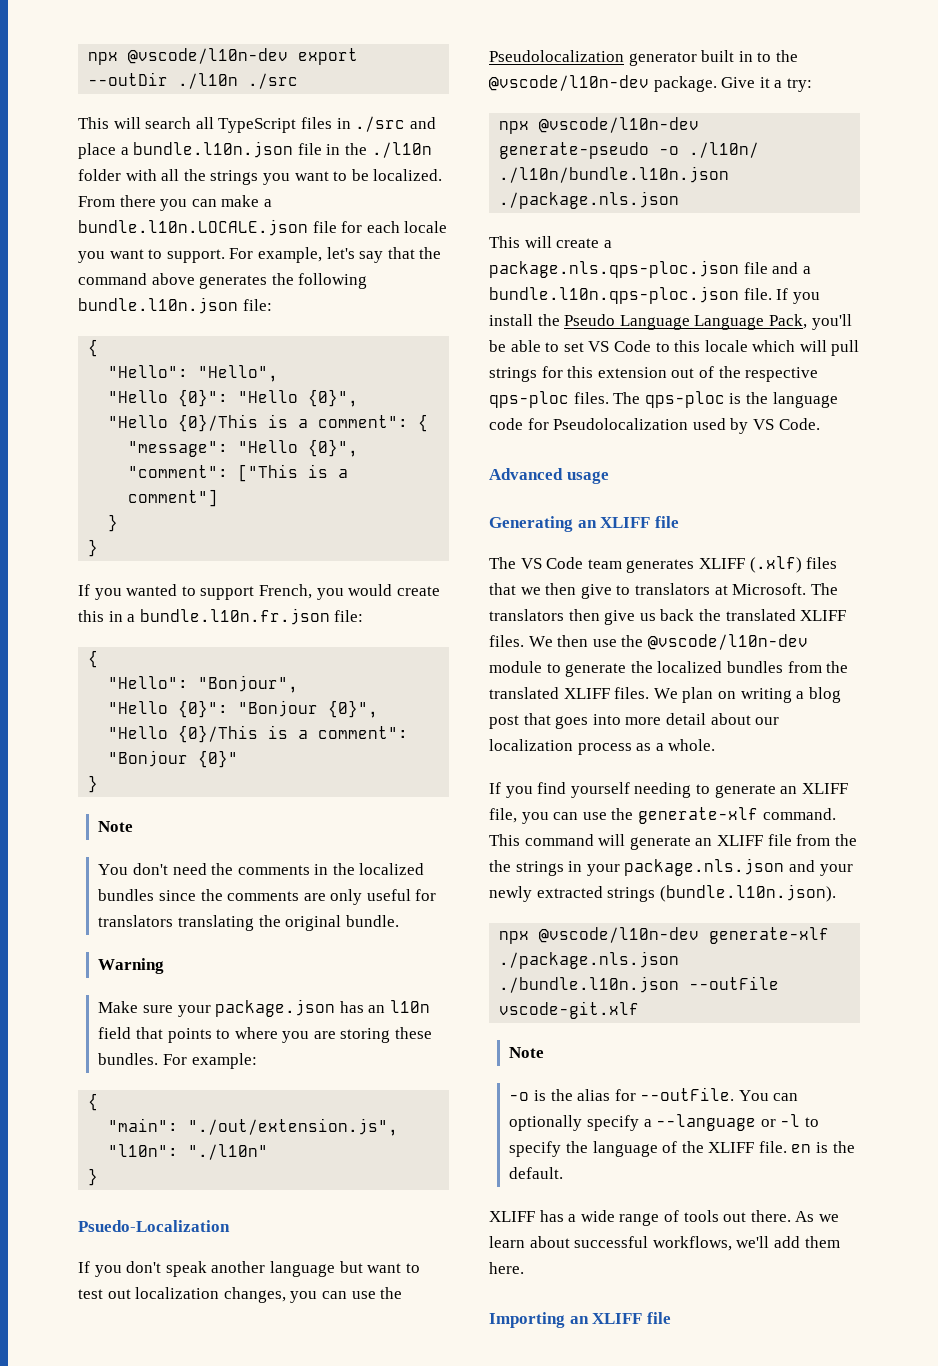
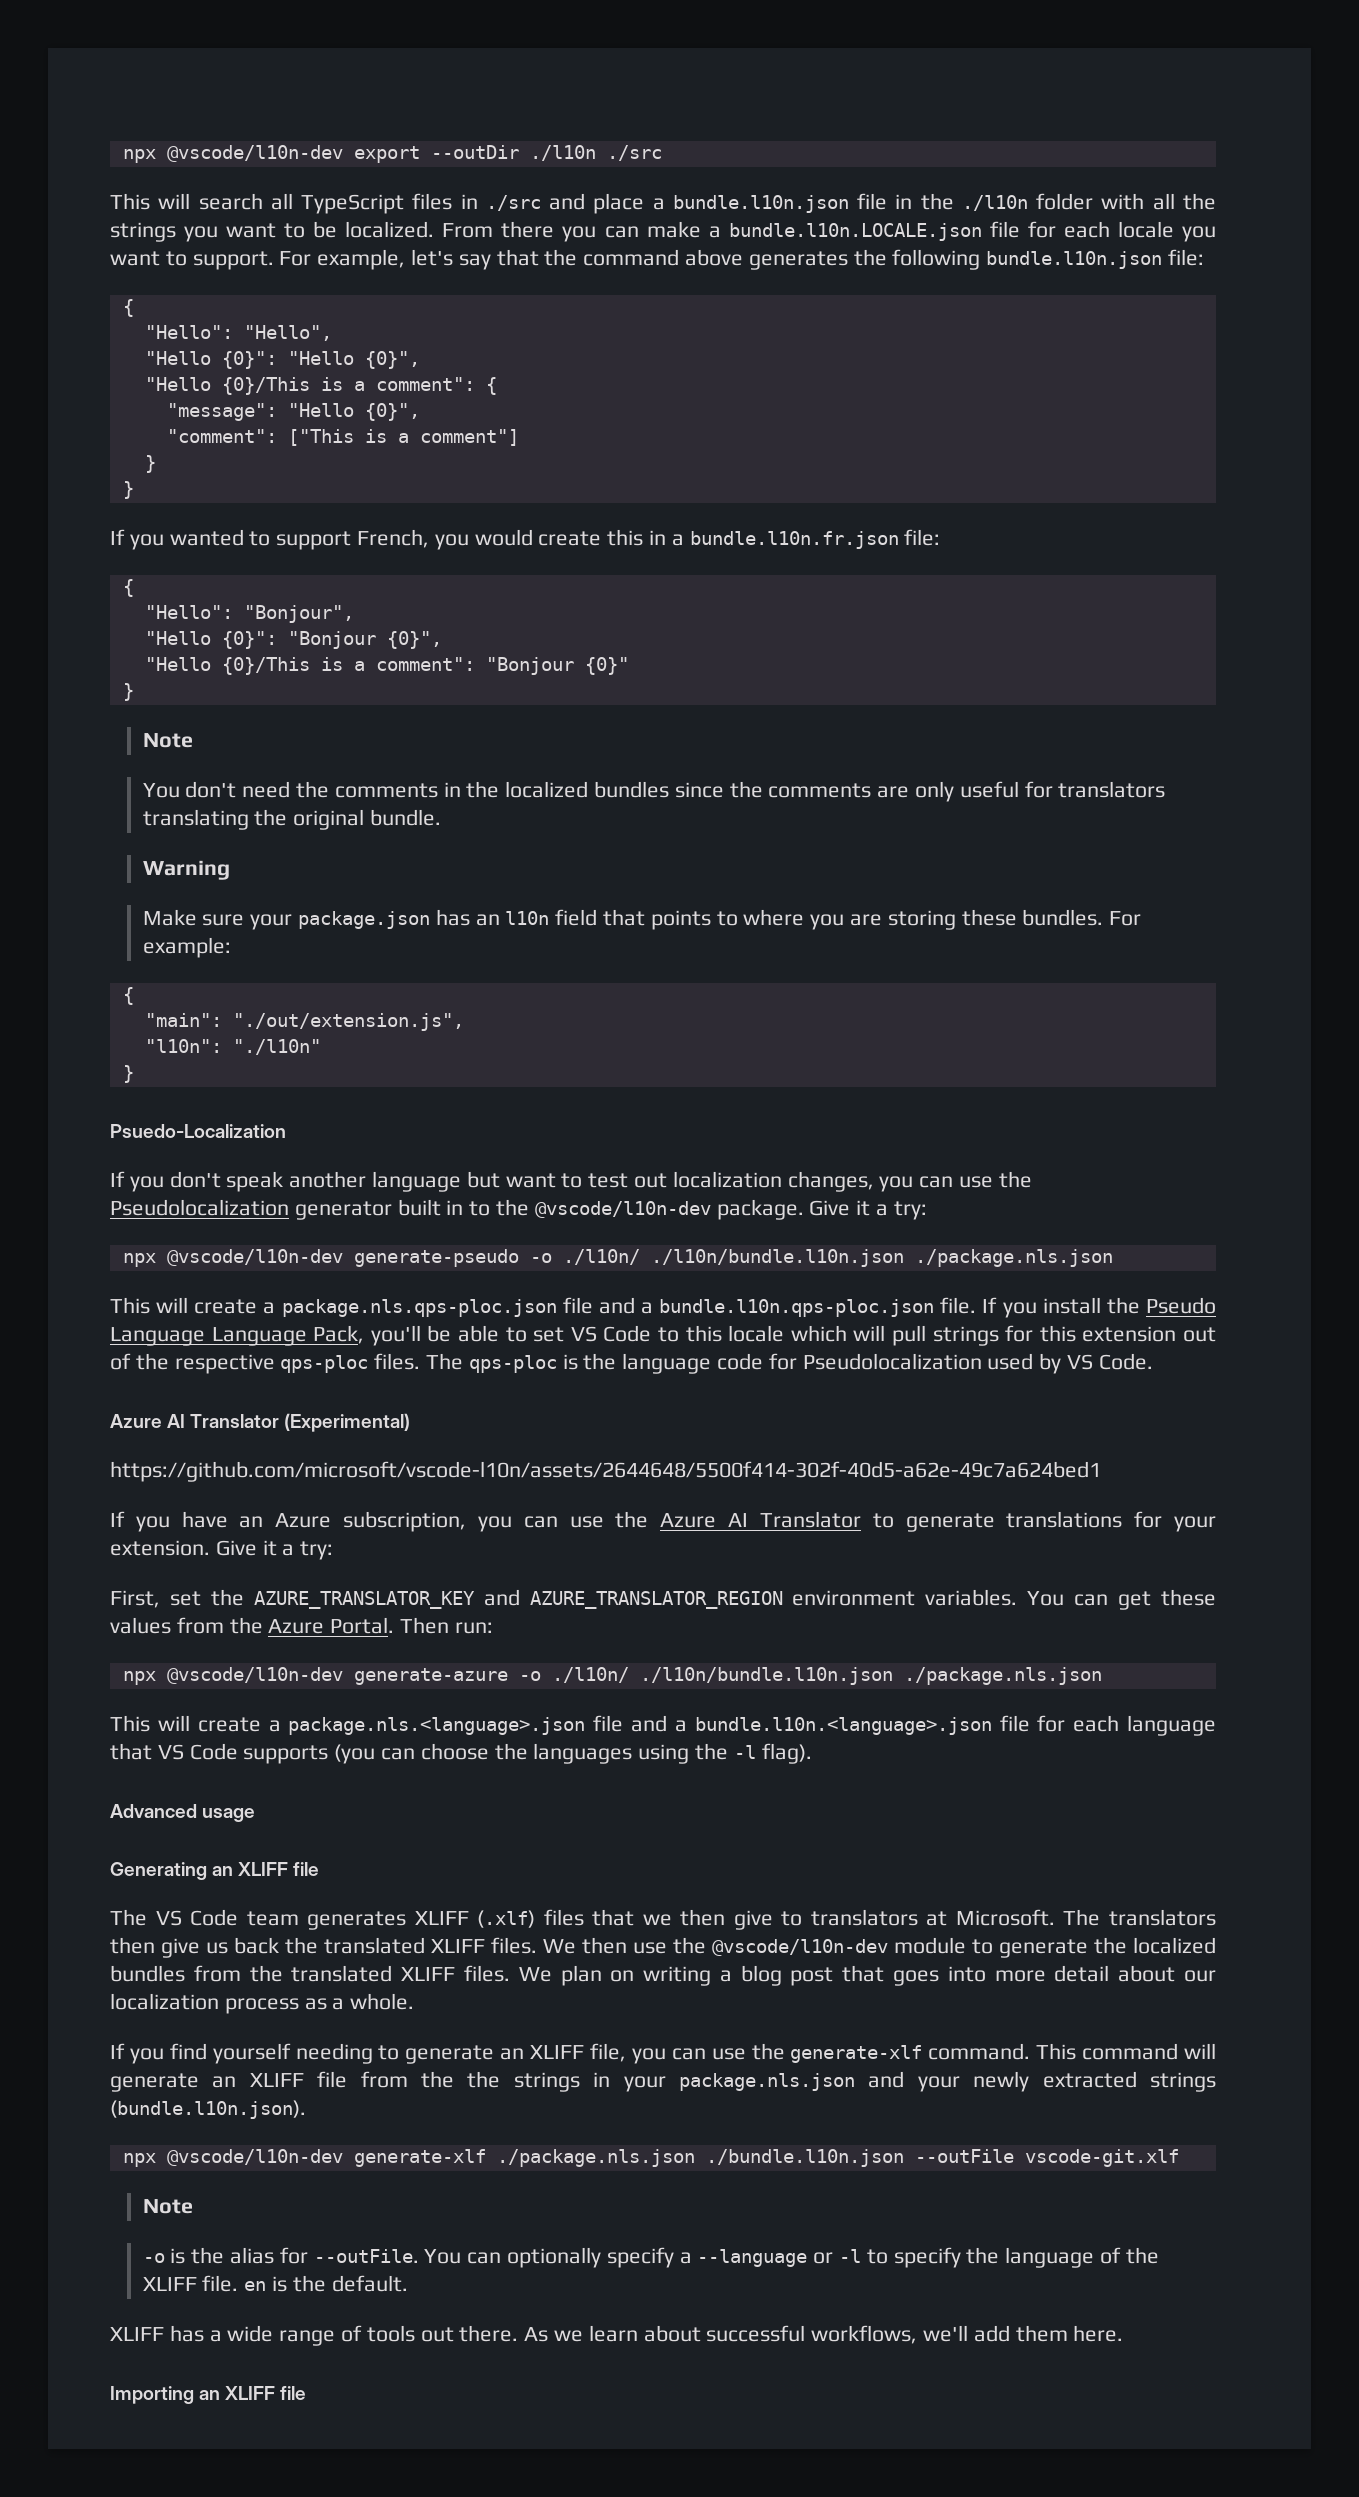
(820, 424) none -> [110,1413,411,1432] [110,1461,1101,1482] [110,1511,1217,1532] [110,1540,334,1560] [110,1589,1216,1610] [110,1617,493,1634] [122,1667,1102,1685] [110,1715,1216,1736] [110,1743,812,1764] // Azure AI Translator (Experimental) // https://github.com/microsoft/vscode-l10n/assets/2644648/5500f414-302f-40d5-a62e-49c7a624bed1 // If you have an Azure subscription, you can use the Azure AI Translator to generate translations for your extension. Give it a try: // First, set the AZURE_TRANSLATOR_KEY and AZURE_TRANSLATOR_REGION environment variables. You can get these values from the Azure Portal. Then run: // npx @vscode/l10n-dev generate-azure -o ./l10n/ ./l10n/bundle.l10n.json ./package.nls.json // This will create a package.nls.<language>.json file and a bundle.l10n.<language>.json file for each language that VS Code supports (you can choose the languages using the -l flag).

